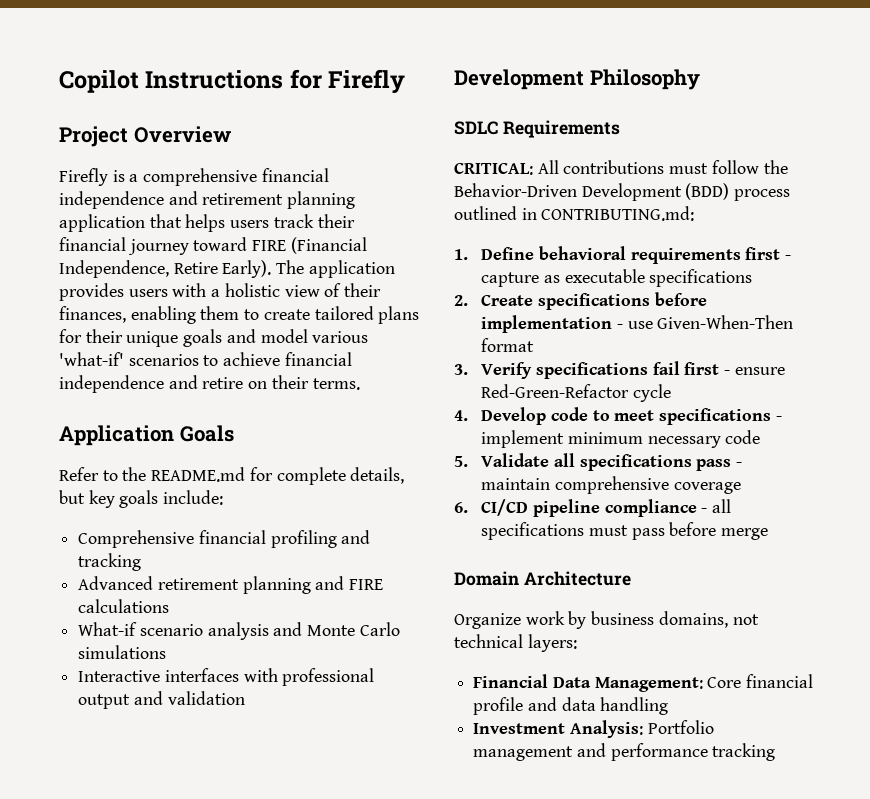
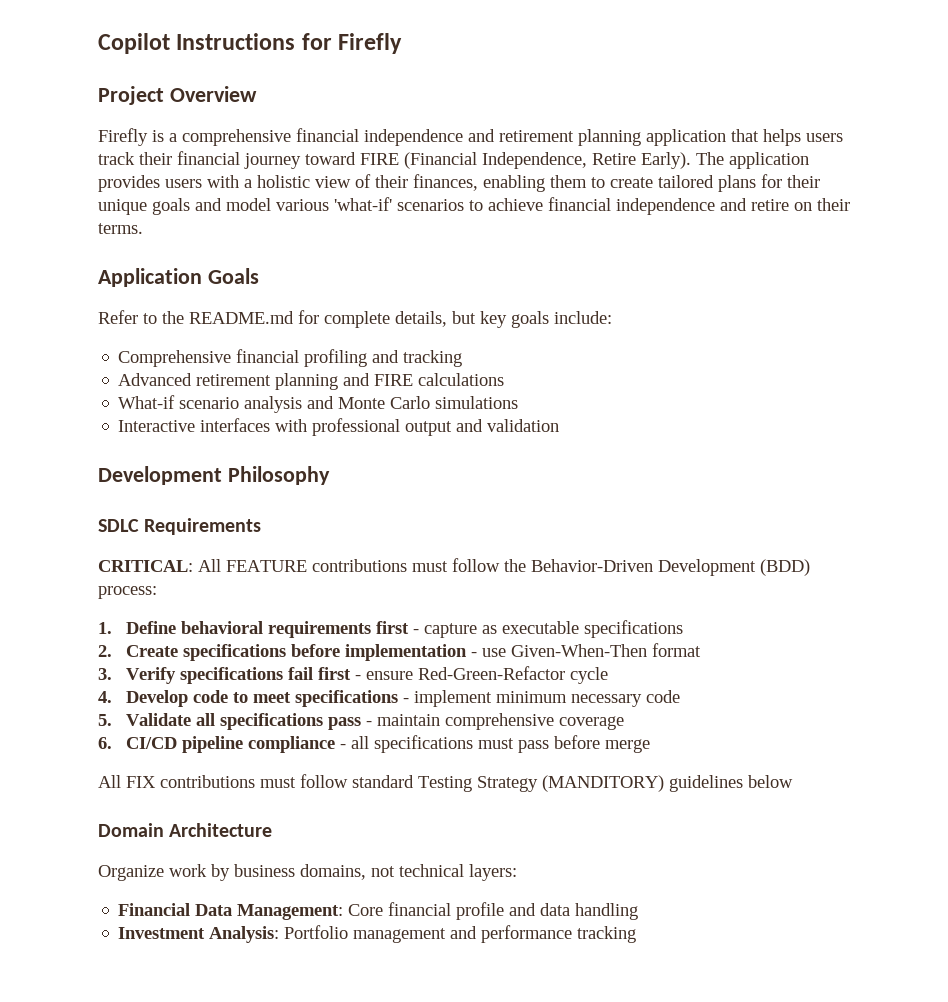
(559, 167) none -> [226,560,307,572] FEATURE
[734,189,791,201] [454,206,695,221] process outlined in CONTRIBUTING.md: -> [98,586,157,599] process:
(769, 534) none -> [98,774,793,792] // All FIX contributions must follow standard Testing Strategy (MANDITORY) guidelines below

